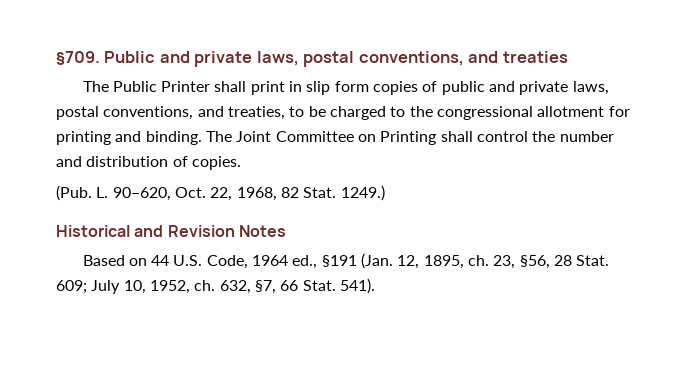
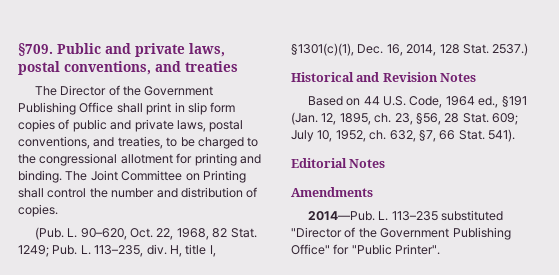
[112,81,211,92] Public Printer -> [60,85,214,96] [18,102,114,115] Director of the Government Publishing Office
[340,185,385,201] 1249.) -> [18,244,216,257] [291,43,529,56] 1249; Pub. L. 113–235, div. H, title I, §1301(c)(1), Dec. 16, 2014, 128 Stat. 2537.)
(375, 286) none -> [291,158,386,168] [291,187,373,197] [307,210,504,221] [291,227,511,240] [291,244,441,255] // Editorial Notes // Amendments // 2014—Pub. L. 113–235 substituted "Director of the Government Publishing Office" for "Public Printer".

